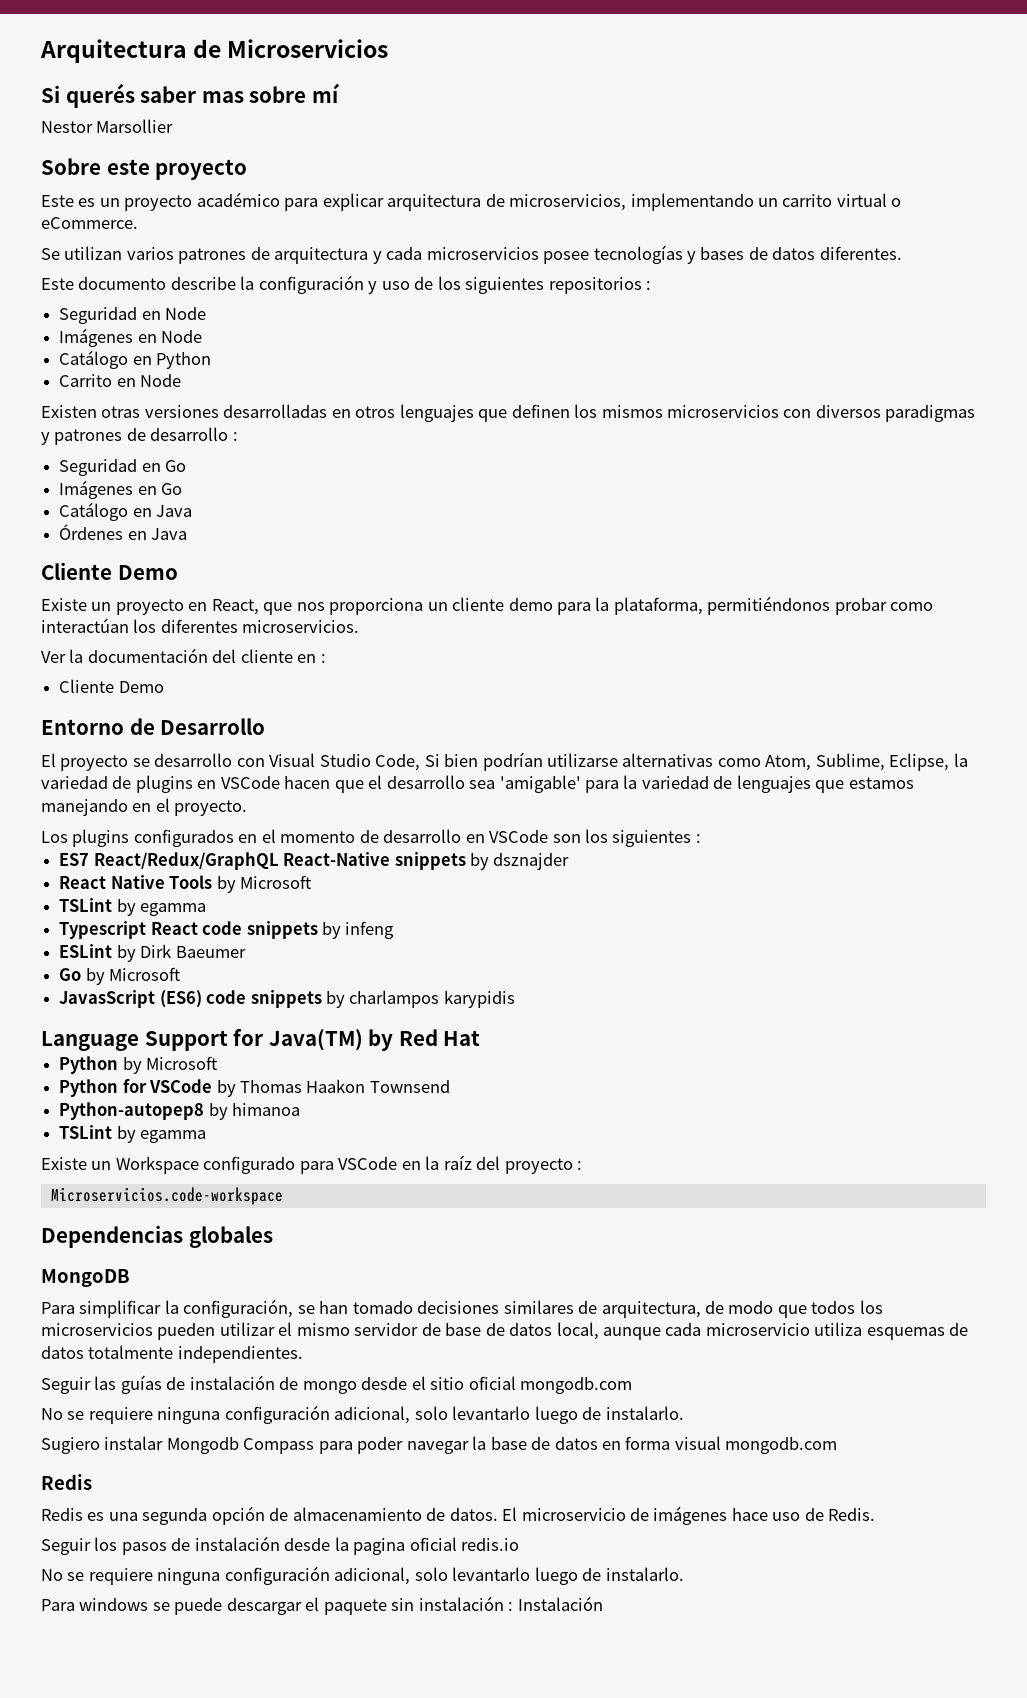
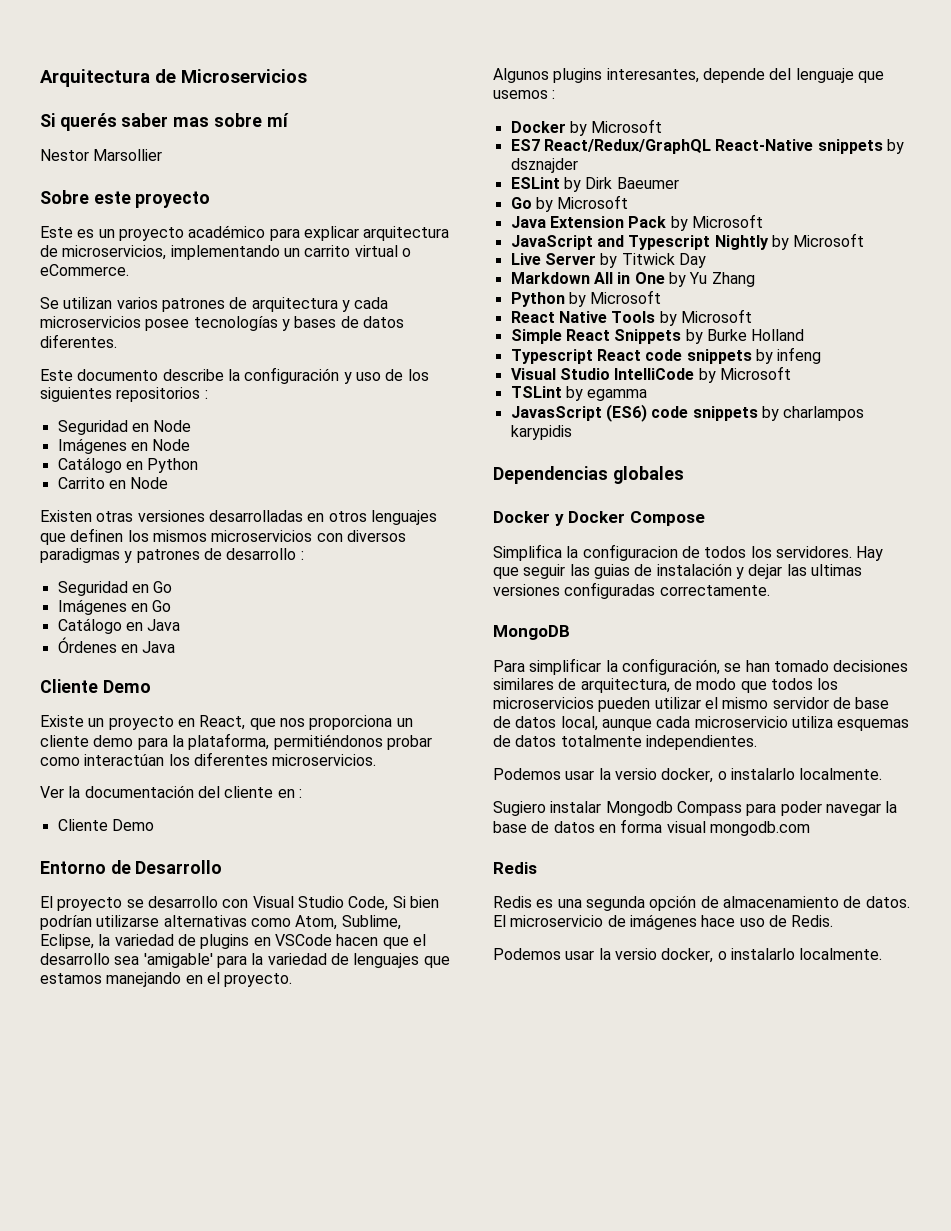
[41,829,701,847] Los plugins configurados en el momento de desarrollo en VSCode son los siguientes : -> [493,68,884,83] [493,90,556,99] [510,119,663,136] Algunos plugins interesantes, depende del lenguaje que usemos : // Docker by Microsoft
[59,875,311,893] [59,898,207,916] [59,921,395,939] // React Native Tools by Microsoft // TSLint by egamma // Typescript React code snippets by infeng -> (578, 165) none
(181, 974) none -> [510,214,763,231] [510,233,865,250] [510,253,706,268] [510,272,755,287] [510,290,662,307] [510,309,752,326] [510,329,805,344] [510,347,822,364] [510,366,791,383] [510,386,648,401] // Java Extension Pack by Microsoft // JavaScript and Typescript Nightly by Microsoft // Live Server by Titwick Day // Markdown All in One by Yu Zhang // Python by Microsoft // React Native Tools by Microsoft // Simple React Snippets by Burke Holland // Typescript React code snippets by infeng // Visual Studio IntelliCode by Microsoft // TSLint by egamma
[41,1029,481,1051] [59,1056,218,1074] [59,1079,450,1097] [59,1102,301,1120] [59,1125,207,1143] [41,1155,583,1174] [50,1187,283,1205] [41,1225,273,1248] Language Support for Java(TM) by Red Hat // Python by Microsoft // Python for VSCode by Thomas Haakon Townsend // Python-autopep8 by himanoa // TSLint by egamma // Existe un Workspace configurado para VSCode en la raíz del proyecto : // Microservicios.code-workspace // Dependencias globales -> [493,466,684,484] [493,511,705,526] [493,544,884,561] [493,563,862,579] [493,582,770,599] Dependencias globales // Docker y Docker Compose // Simplifica la configuracion de todos los servidores. Hay que seguir las guias de instalación y dejar las ultimas versiones configuradas correctamente.
[41,1375,633,1394] [41,1405,684,1424] Seguir las guías de instalación de mongo desde el sitio oficial mongodb.com // No se requiere ninguna configuración adicional, solo levantarlo luego de instalarlo. -> [493,768,883,783] Podemos usar la versio docker, o instalarlo localmente.
[41,1536,520,1555] [41,1566,684,1585] [41,1596,603,1615] Seguir los pasos de instalación desde la pagina oficial redis.io // No se requiere ninguna configuración adicional, solo levantarlo luego de instalarlo. // Para windows se puede descargar el paquete sin instalación : Instalación -> [493,948,883,963] Podemos usar la versio docker, o instalarlo localmente.

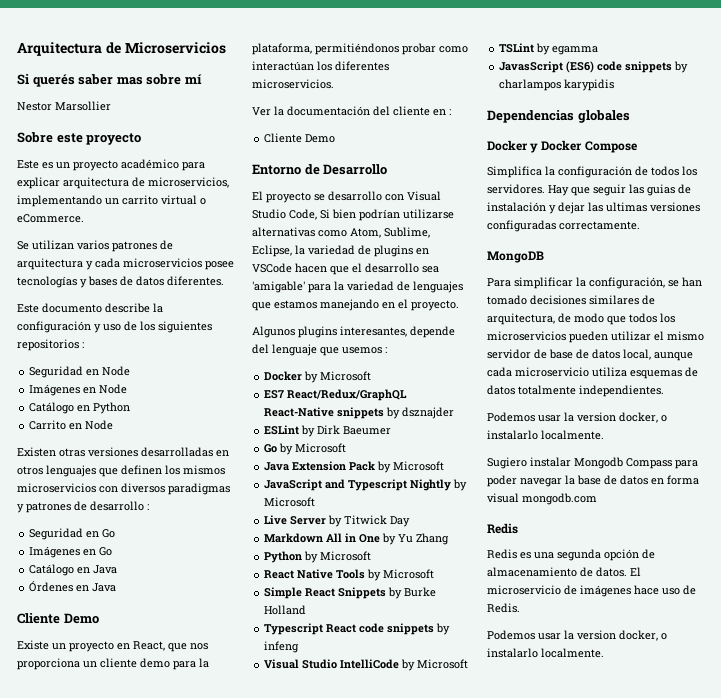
[582,544,678,561] configuracion -> [558,166,632,178] configuración
[614,768,657,780] versio -> [577,412,616,422] version
[614,948,657,960] versio -> [577,630,616,640] version

